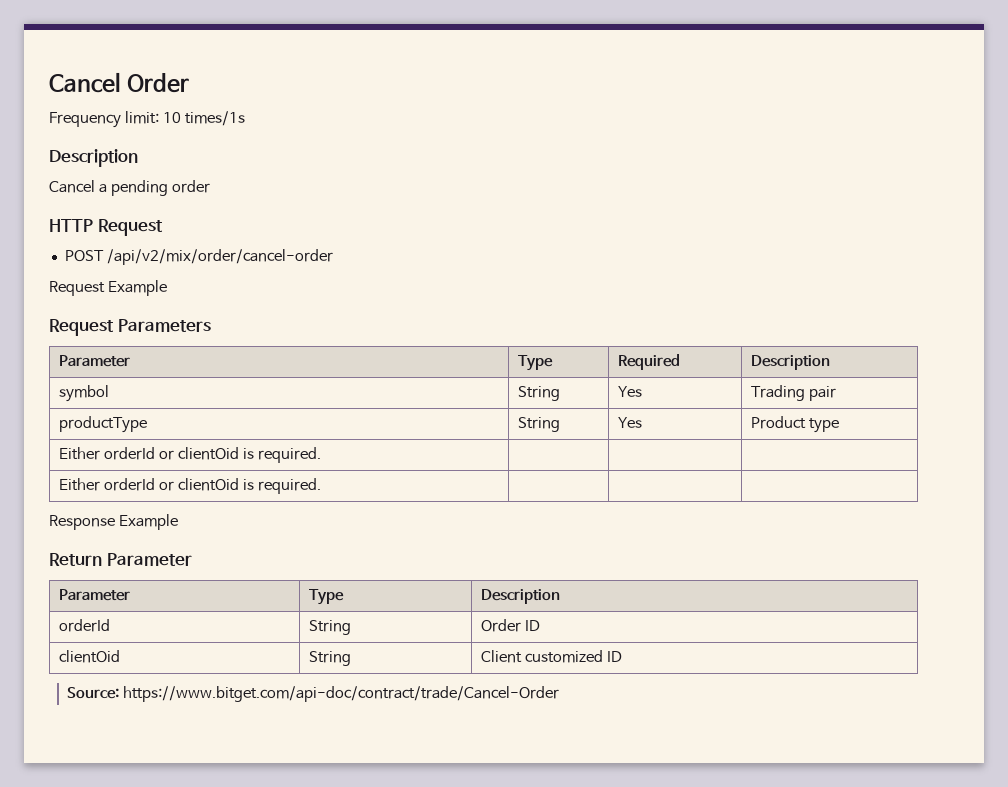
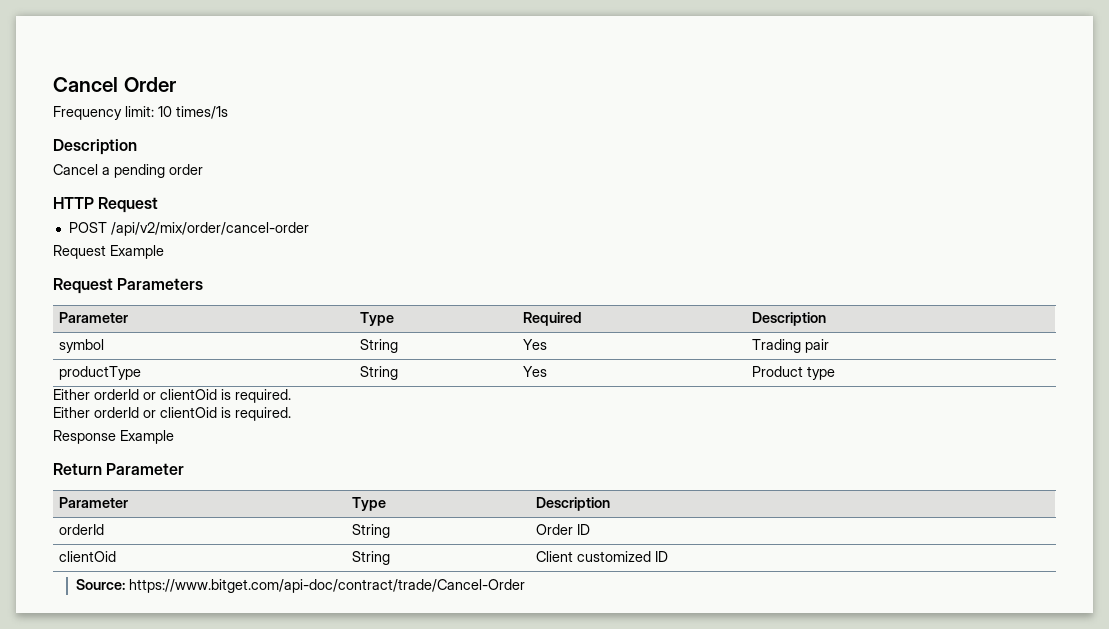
[59,447,321,463] [59,478,321,494] // Either orderId or clientOid is required. | | | // Either orderId or clientOid is required. | | | -> [53,389,291,403] [53,407,291,421] // Either orderId or clientOid is required. // Either orderId or clientOid is required.

